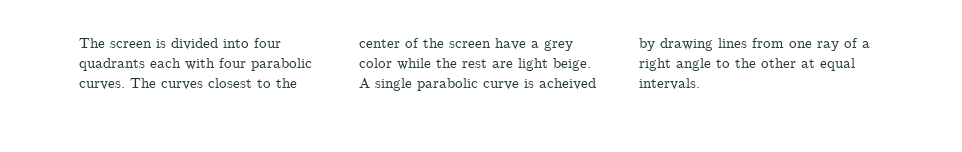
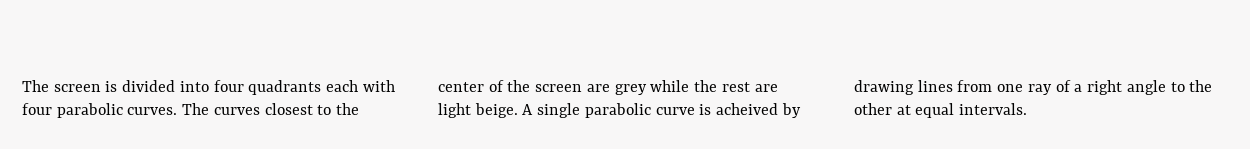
[495,38,573,51] [359,58,392,68] have a grey color -> [586,84,647,95] are grey

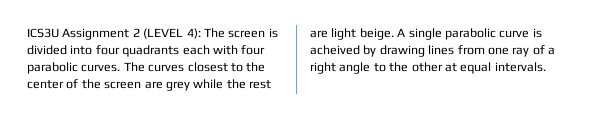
(22, 86) none -> [27,28,201,40] ICS3U Assignment 2 (LEVEL 4):

